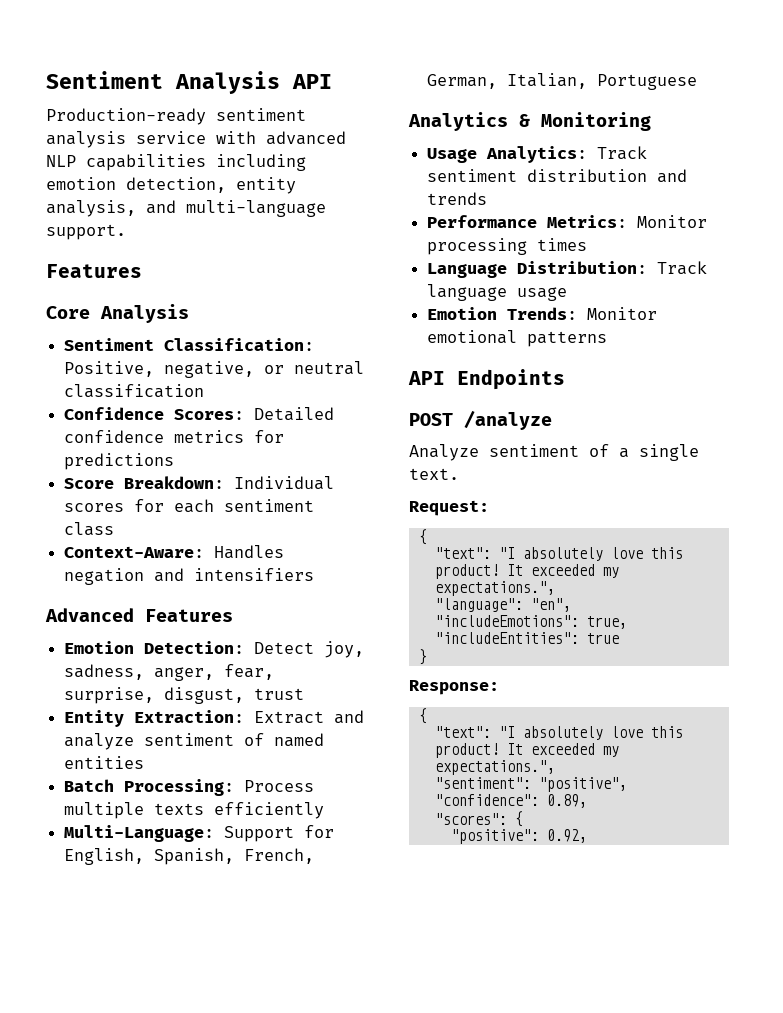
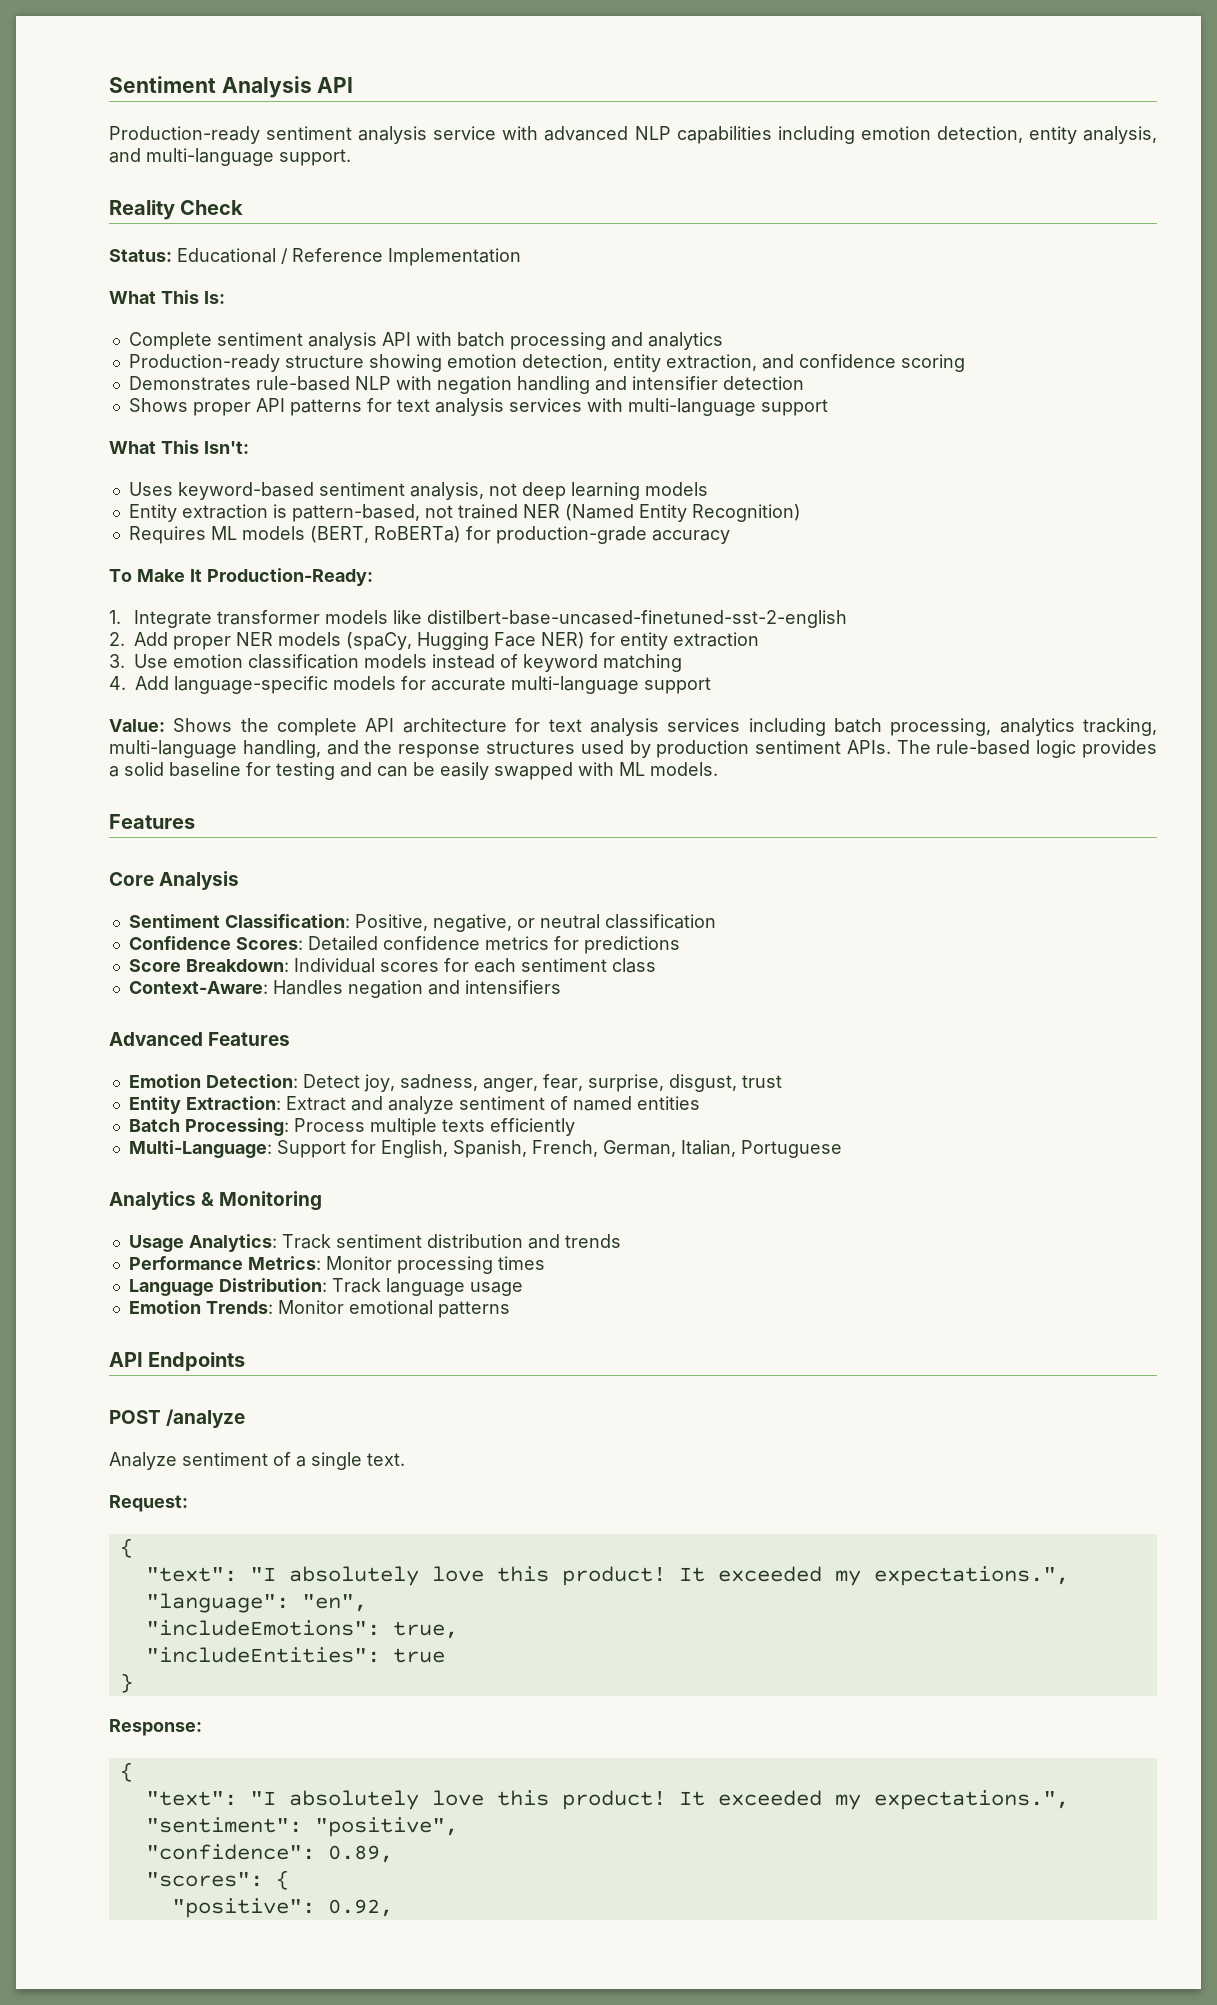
(126, 232) none -> [109,200,244,220] [109,248,521,266] [109,290,225,304] [128,332,723,350] [128,354,965,372] [128,376,804,394] [128,398,828,416] [109,440,249,454] [128,482,708,500] [128,504,801,522] [128,526,730,544] [109,568,373,586] [109,610,848,628] [109,632,760,650] [109,654,683,672] [109,676,711,694] [109,718,1157,736] [109,740,1158,758] [109,762,718,780] // Reality Check // Status: Educational / Reference Implementation // What This Is: // Complete sentiment analysis API with batch processing and analytics // Production-ready structure showing emotion detection, entity extraction, and confidence scoring // Demonstrates rule-based NLP with negation handling and intensifier detection // Shows proper API patterns for text analysis services with multi-language support // What This Isn't: // Uses keyword-based sentiment analysis, not deep learning models // Entity extraction is pattern-based, not trained NER (Named Entity Recognition) // Requires ML models (BERT, RoBERTa) for production-grade accuracy // To Make It Production-Ready: // 1. Integrate transformer models like distilbert-base-uncased-finetuned-sst-2-english // 2. Add proper NER models (spaCy, Hugging Face NER) for entity extraction // 3. Use emotion classification models instead of keyword matching // 4. Add language-specific models for accurate multi-language support // Value: Shows the complete API architecture for text analysis services including batch processing, analytics tracking, multi-language handling, and the response structures used by production sentiment APIs. The rule-based logic provides a solid baseline for testing and can be easily swapped with ML models.

